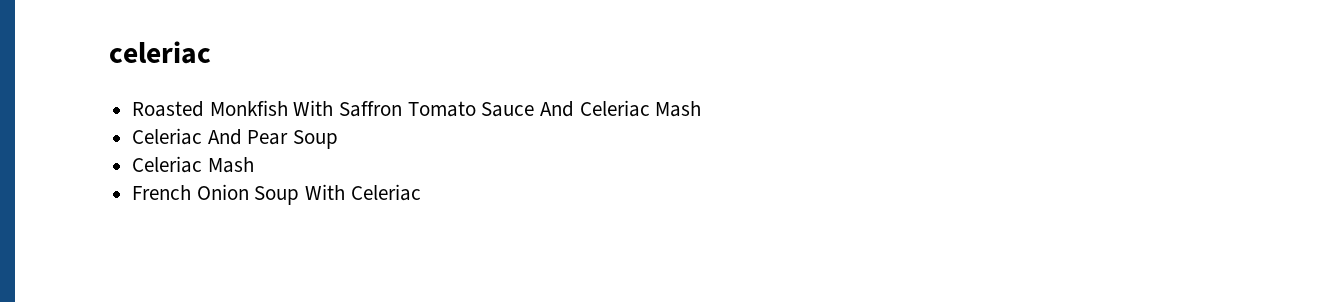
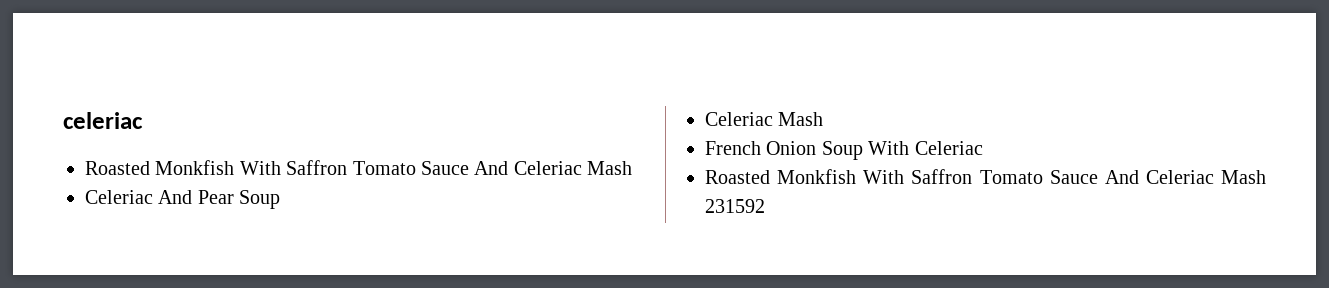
(421, 192) none -> [705,169,1266,184] [705,199,765,213] // Roasted Monkfish With Saffron Tomato Sauce And Celeriac Mash 231592

